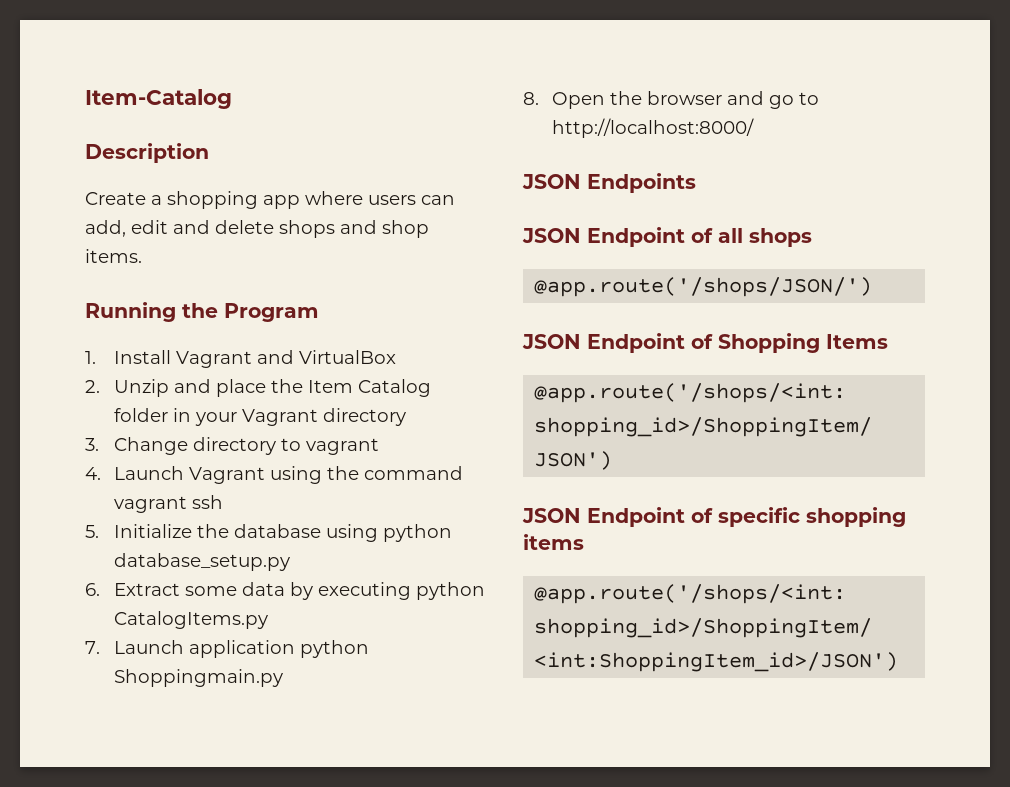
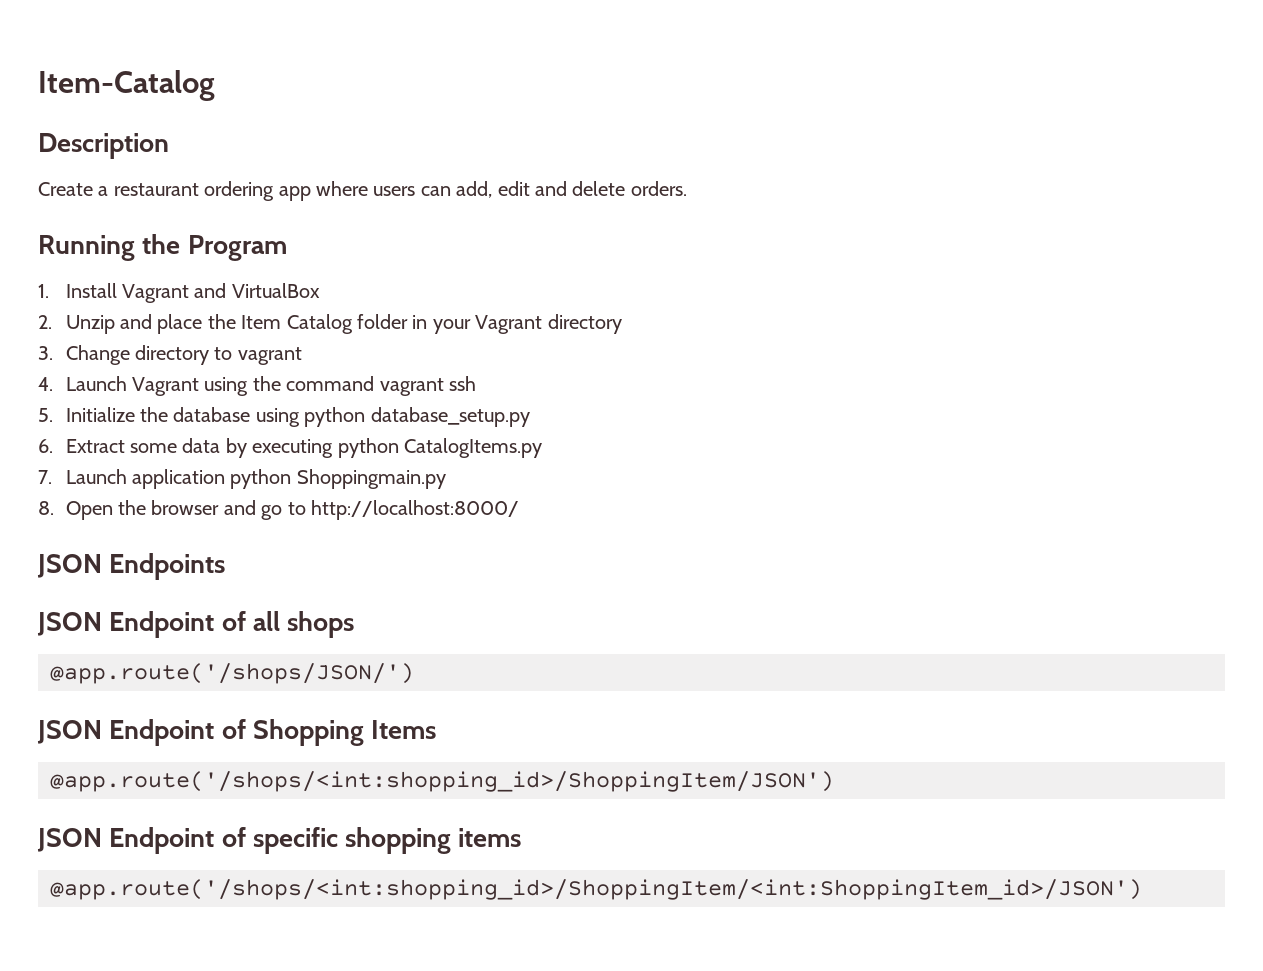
[167,191,258,209] shopping -> [113,181,275,201] restaurant ordering
[279,220,429,238] [85,249,142,263] shops and shop items. -> [630,181,687,196] orders.

